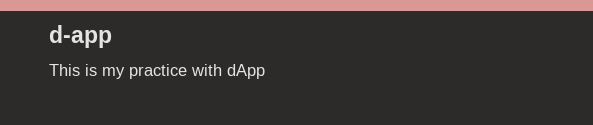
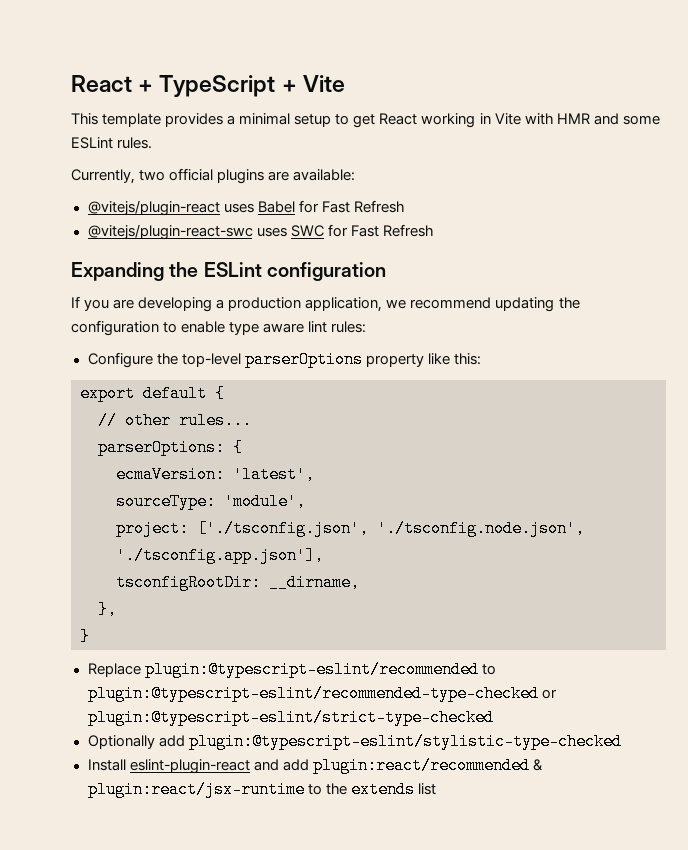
[49,25,112,48] [49,64,265,79] d-app // This is my practice with dApp -> [71,75,345,97] [71,113,660,128] [71,137,153,149] [71,168,356,184] [87,200,404,216] [87,224,433,240] [71,262,386,281] [71,296,580,312] [71,320,367,336] [87,351,481,368] [80,385,225,402] [98,412,252,429] [98,439,243,456] [116,466,315,483] [116,493,306,510] [116,520,585,537] [116,547,324,564] [116,574,360,591] [98,601,117,618] [80,628,90,645] [87,661,496,678] [87,685,557,702] [87,709,494,726] [87,733,622,750] [87,757,543,774] [87,781,436,798] React + TypeScript + Vite // This template provides a minimal setup to get React working in Vite with HMR and some ESLint rules. // Currently, two official plugins are available: // @vitejs/plugin-react uses Babel for Fast Refresh // @vitejs/plugin-react-swc uses SWC for Fast Refresh // Expanding the ESLint configuration // If you are developing a production application, we recommend updating the configuration to enable type aware lint rules: // Configure the top-level parserOptions property like this: // export default { // // other rules... // parserOptions: { // ecmaVersion: 'latest', // sourceType: 'module', // project: ['./tsconfig.json', './tsconfig.node.json', './tsconfig.app.json'], // tsconfigRootDir: __dirname, // }, // } // Replace plugin:@typescript-eslint/recommended to plugin:@typescript-eslint/recommended-type-checked or plugin:@typescript-eslint/strict-type-checked // Optionally add plugin:@typescript-eslint/stylistic-type-checked // Install eslint-plugin-react and add plugin:react/recommended & plugin:react/jsx-runtime to the extends list

